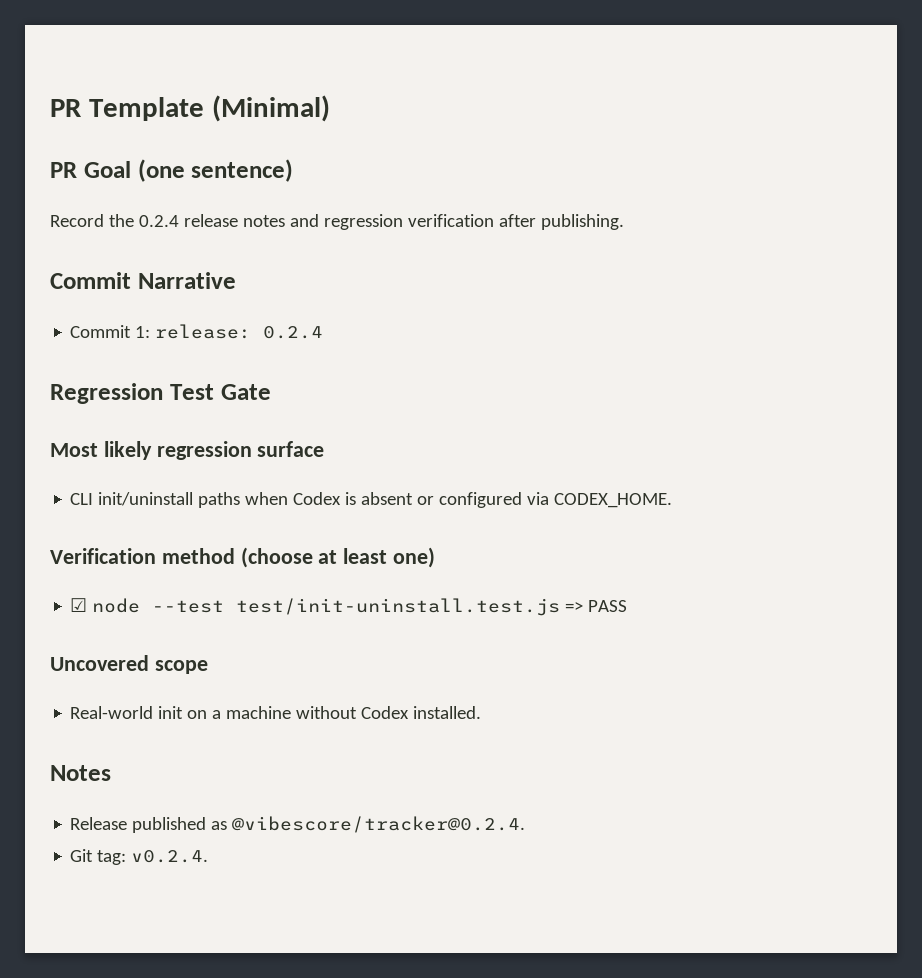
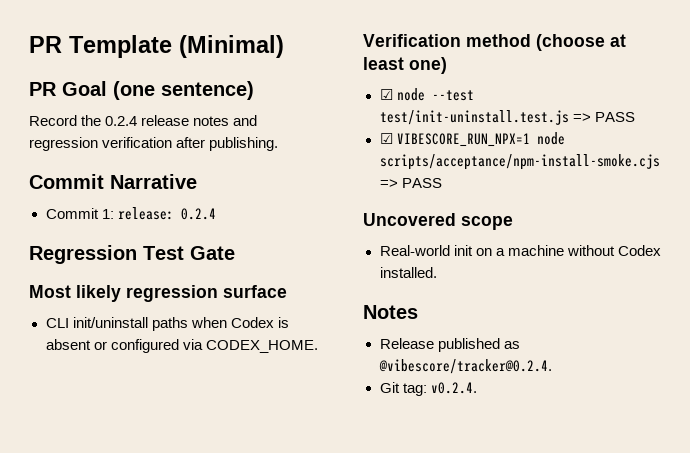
(628, 606) none -> [379,132,565,147] [379,154,660,170] [379,178,442,188] // ☑ VIBESCORE_RUN_NPX=1 node scripts/acceptance/npm-install-smoke.cjs => PASS

